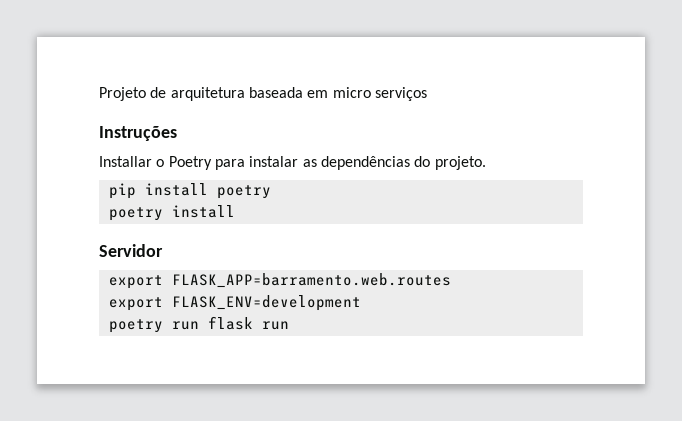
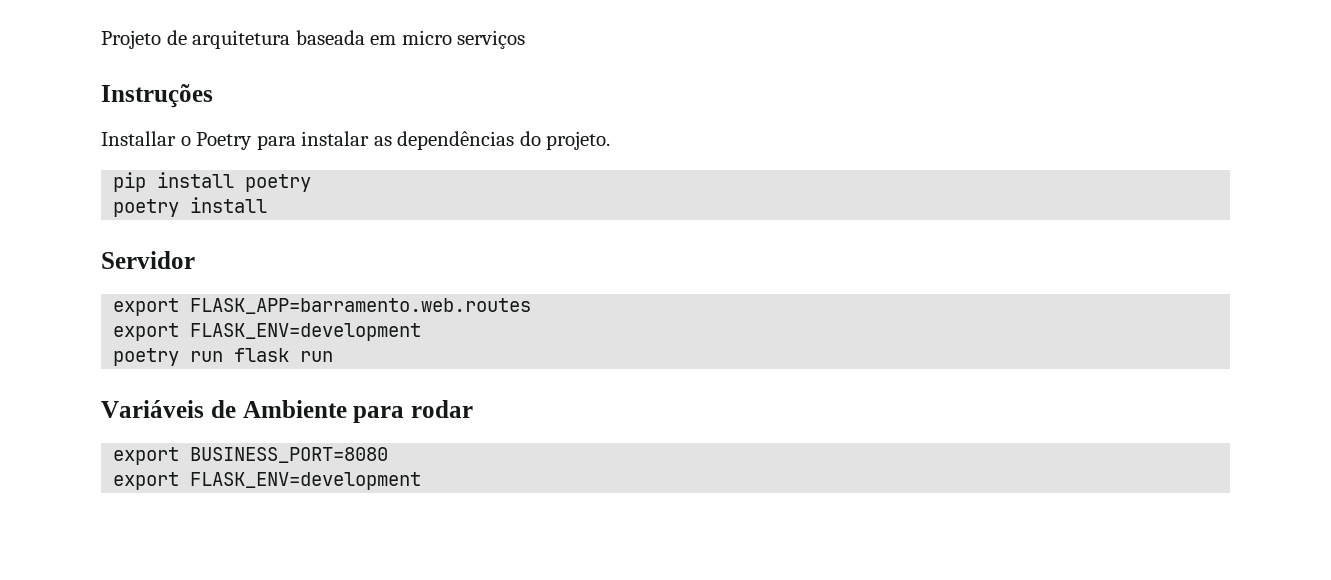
(289, 325) none -> [101,400,473,423] [113,447,389,465] [113,472,422,490] // Variáveis de Ambiente para rodar // export BUSINESS_PORT=8080 // export FLASK_ENV=development

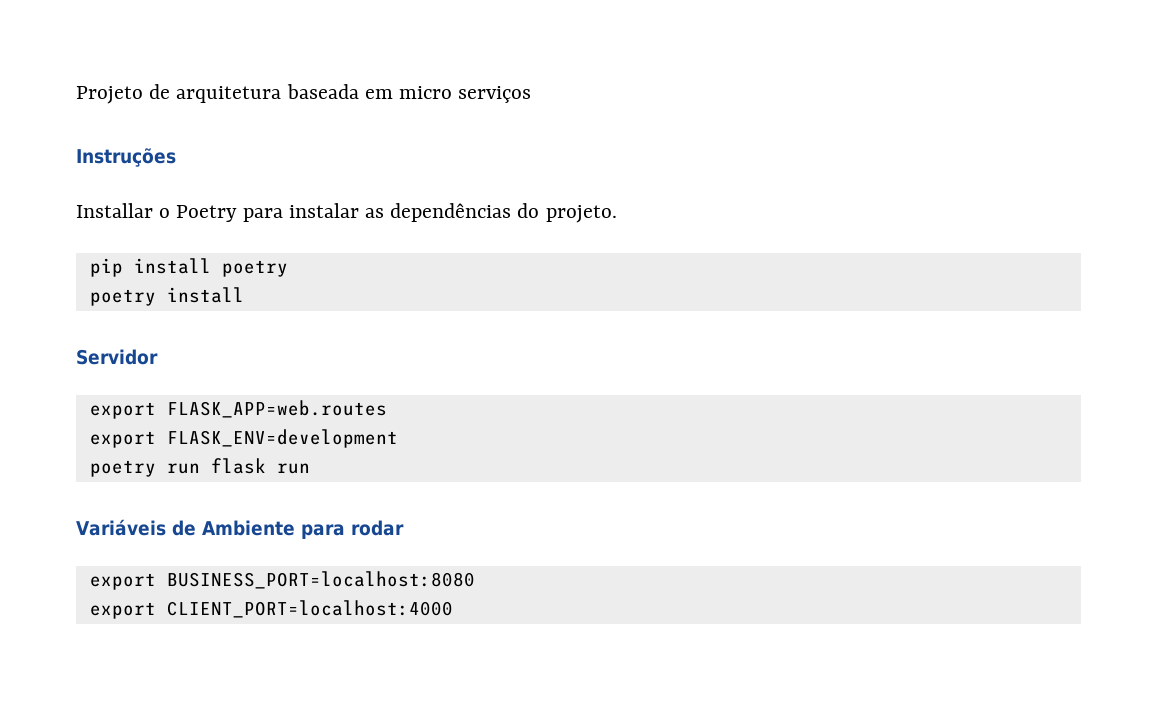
[190,298,532,314] FLASK_APP=barramento.web.routes -> [166,400,387,418] FLASK_APP=web.routes
[190,447,389,463] [113,472,422,490] BUSINESS_PORT=8080 // export FLASK_ENV=development -> [166,571,475,589] [89,600,453,619] BUSINESS_PORT=localhost:8080 // export CLIENT_PORT=localhost:4000

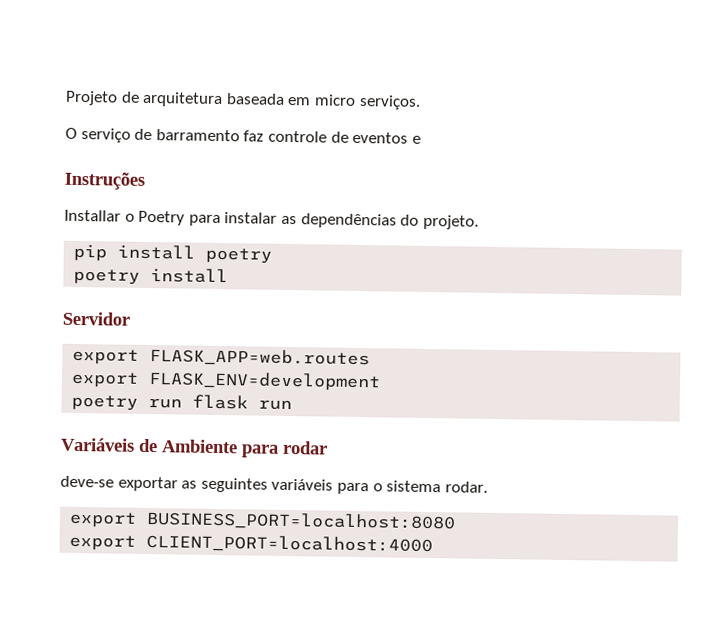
[458,86,532,103] serviços -> [358,94,421,110] [65,127,421,144] serviços. // O serviço de barramento faz controle de eventos e
(404, 528) none -> [60,475,488,495] // deve-se exportar as seguintes variáveis para o sistema rodar.

